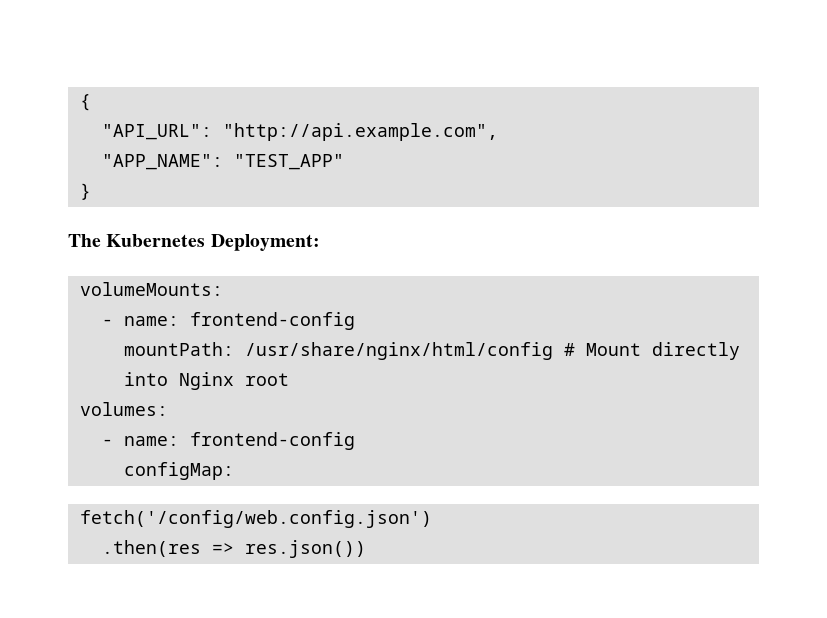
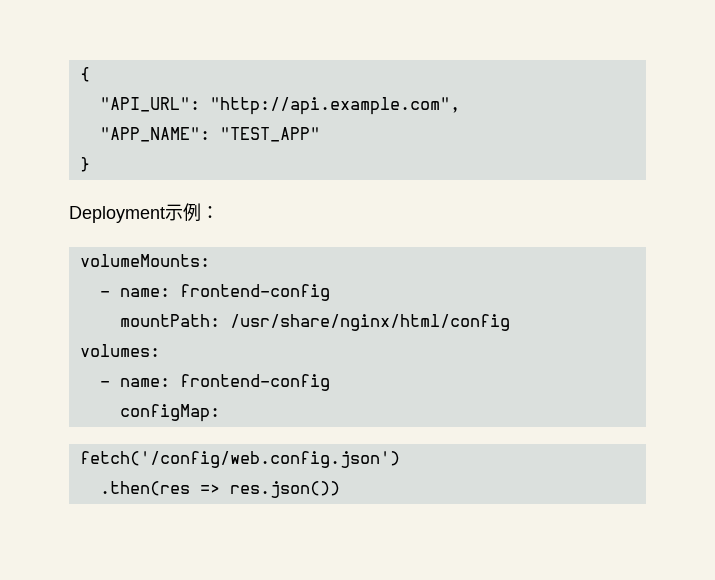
[68,234,320,251] The Kubernetes Deployment: -> [69,203,219,223] Deployment示例：
[563,342,740,360] [123,372,289,390] # Mount directly into Nginx root -> (510, 322) none

